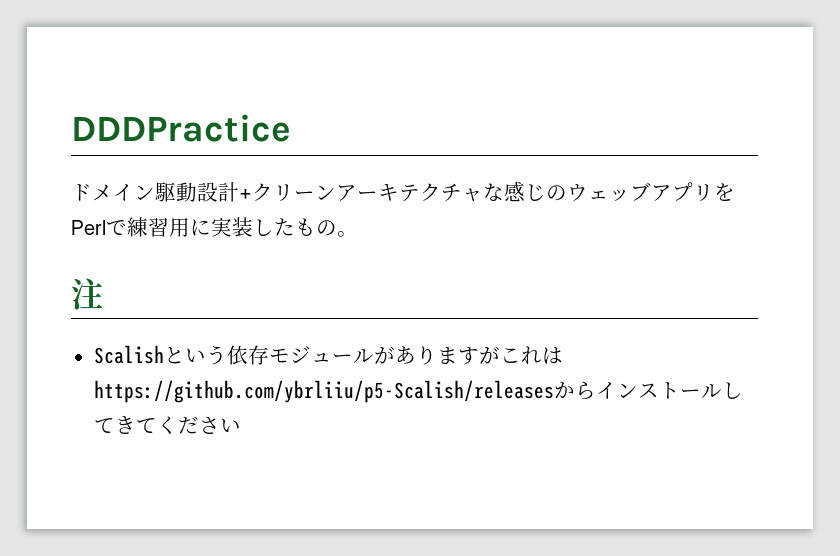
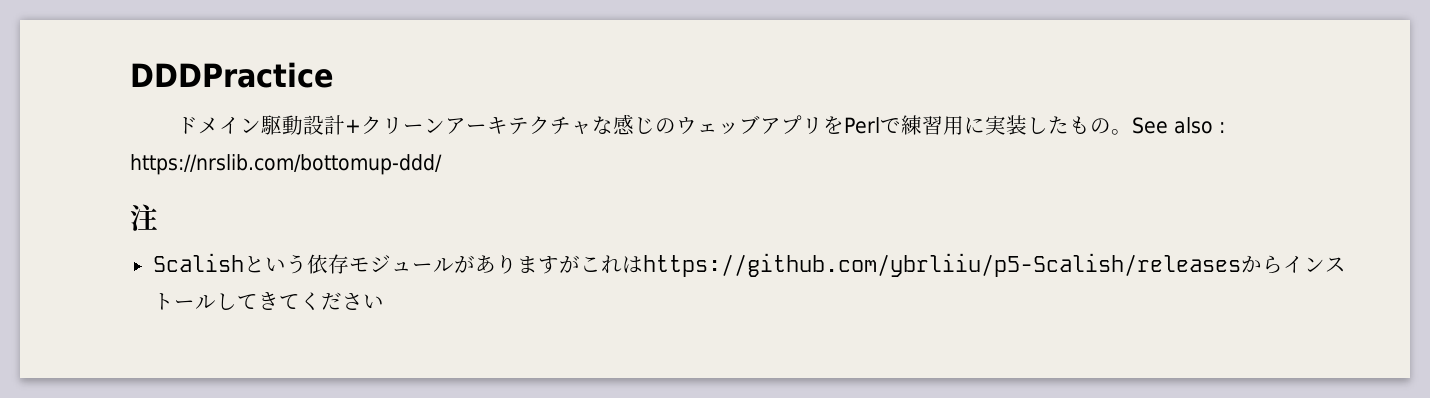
(358, 234) none -> [1132,117,1226,134] [130,154,442,175] See also : https://nrslib.com/bottomup-ddd/

